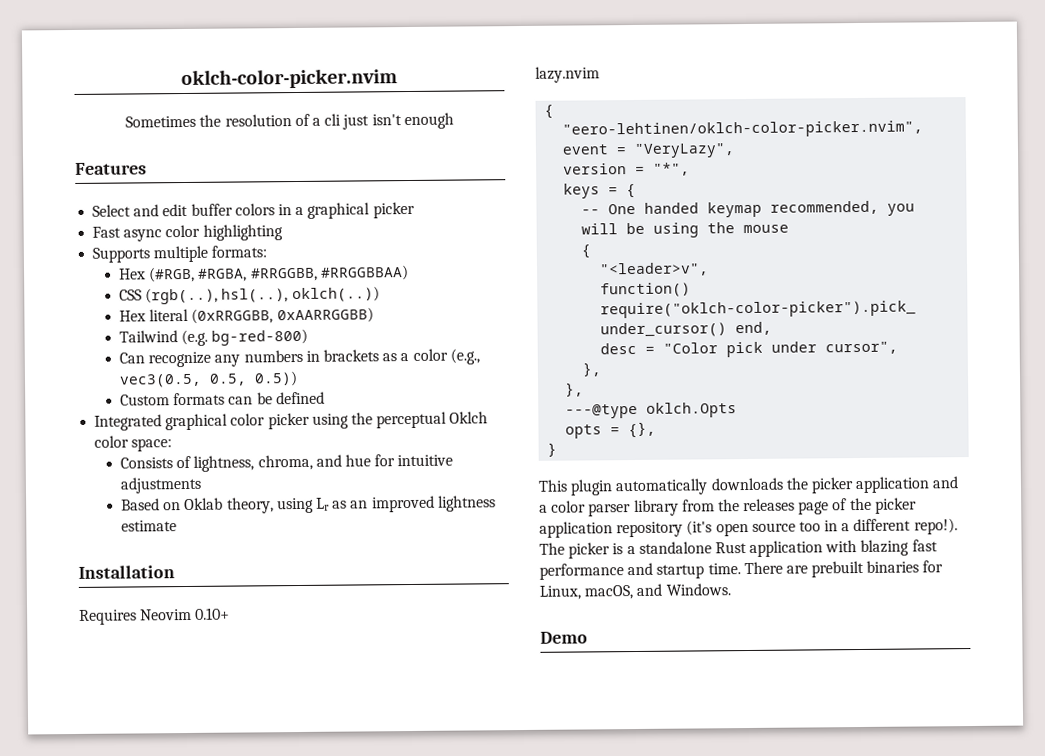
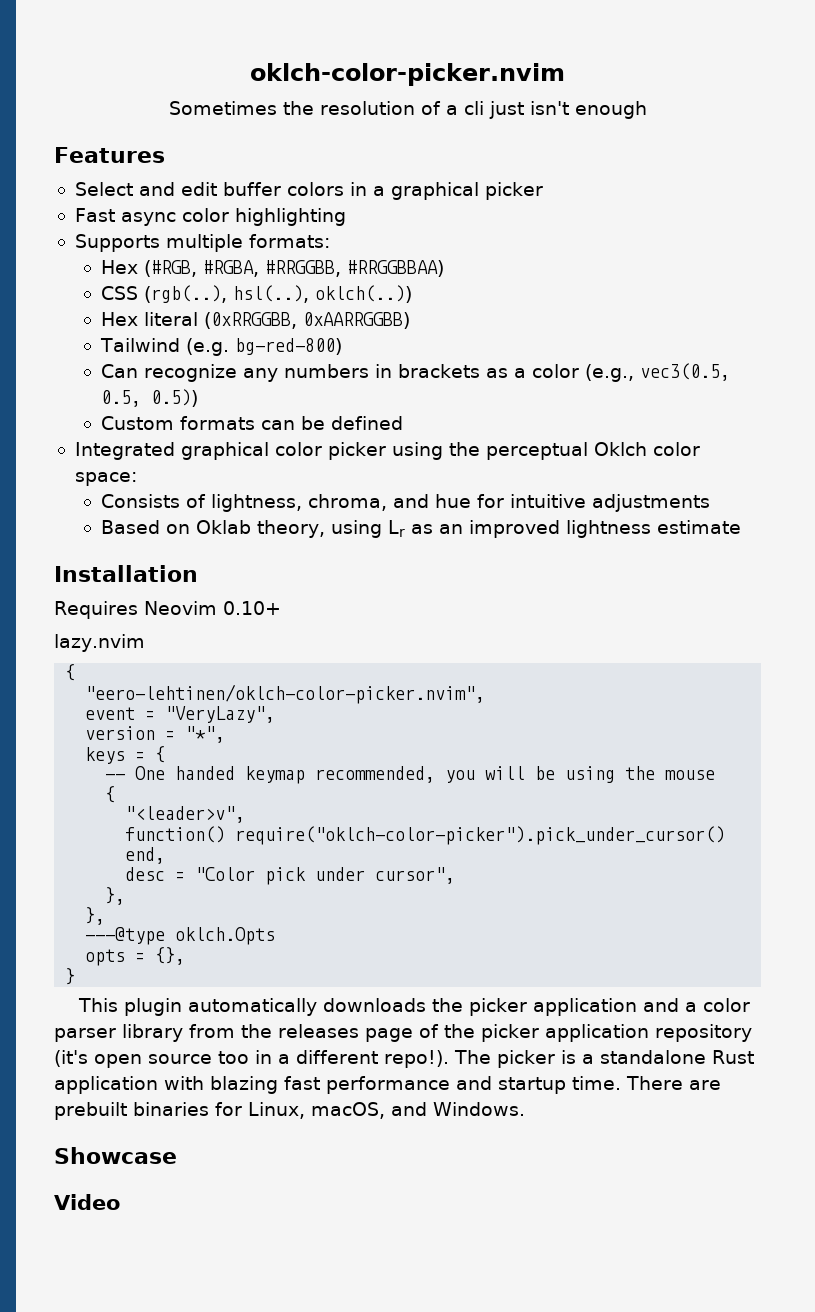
[540,631,588,644] Demo -> [54,1147,177,1164] [54,1194,120,1210] Showcase // Video

